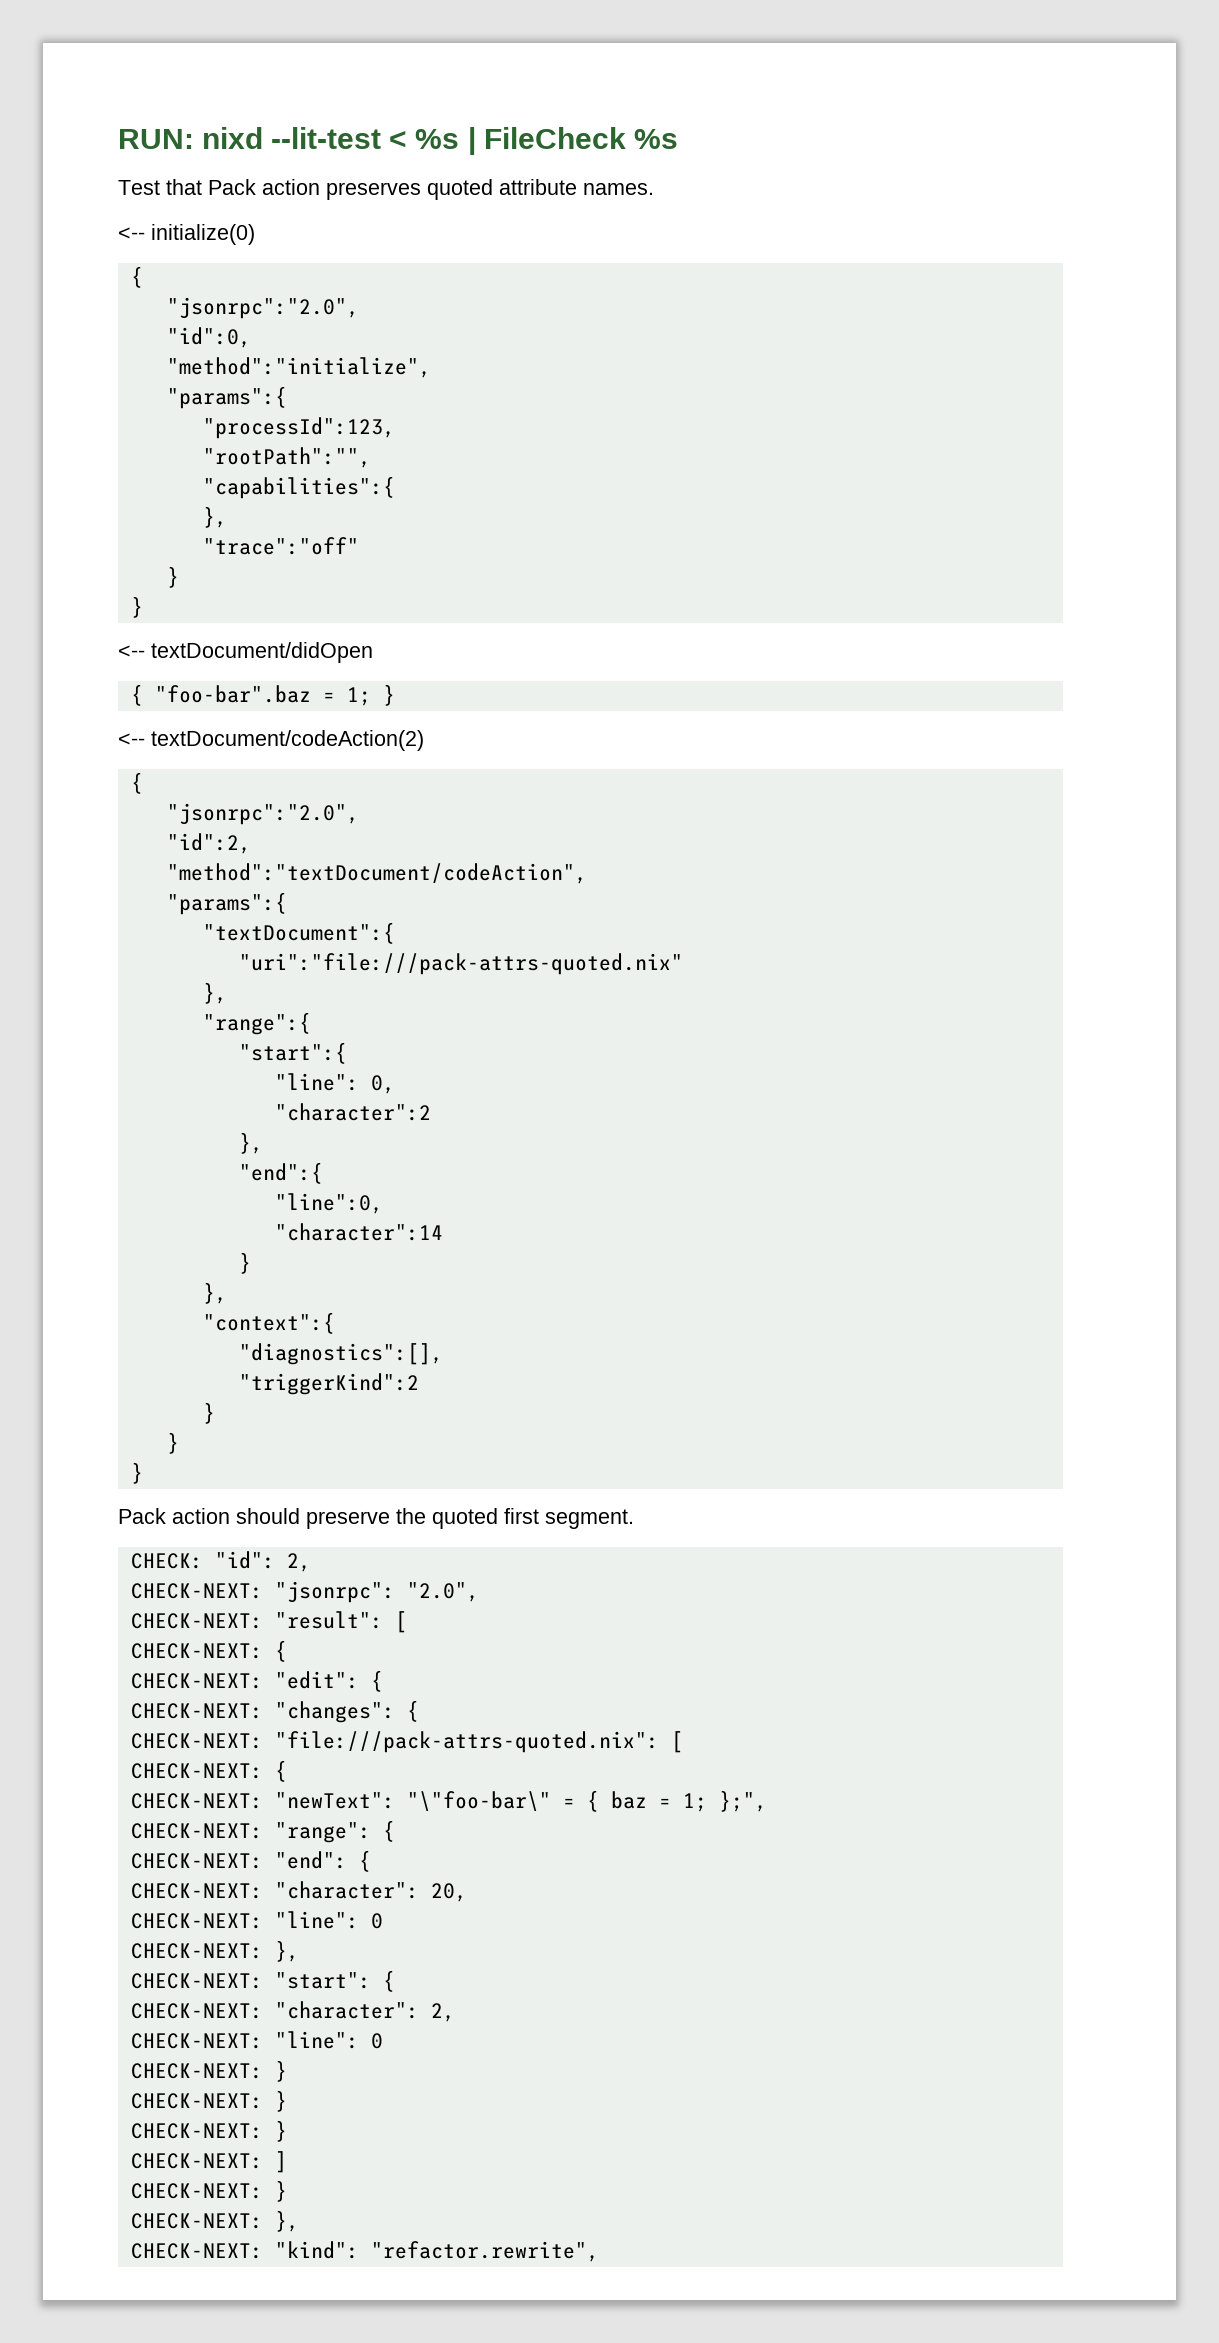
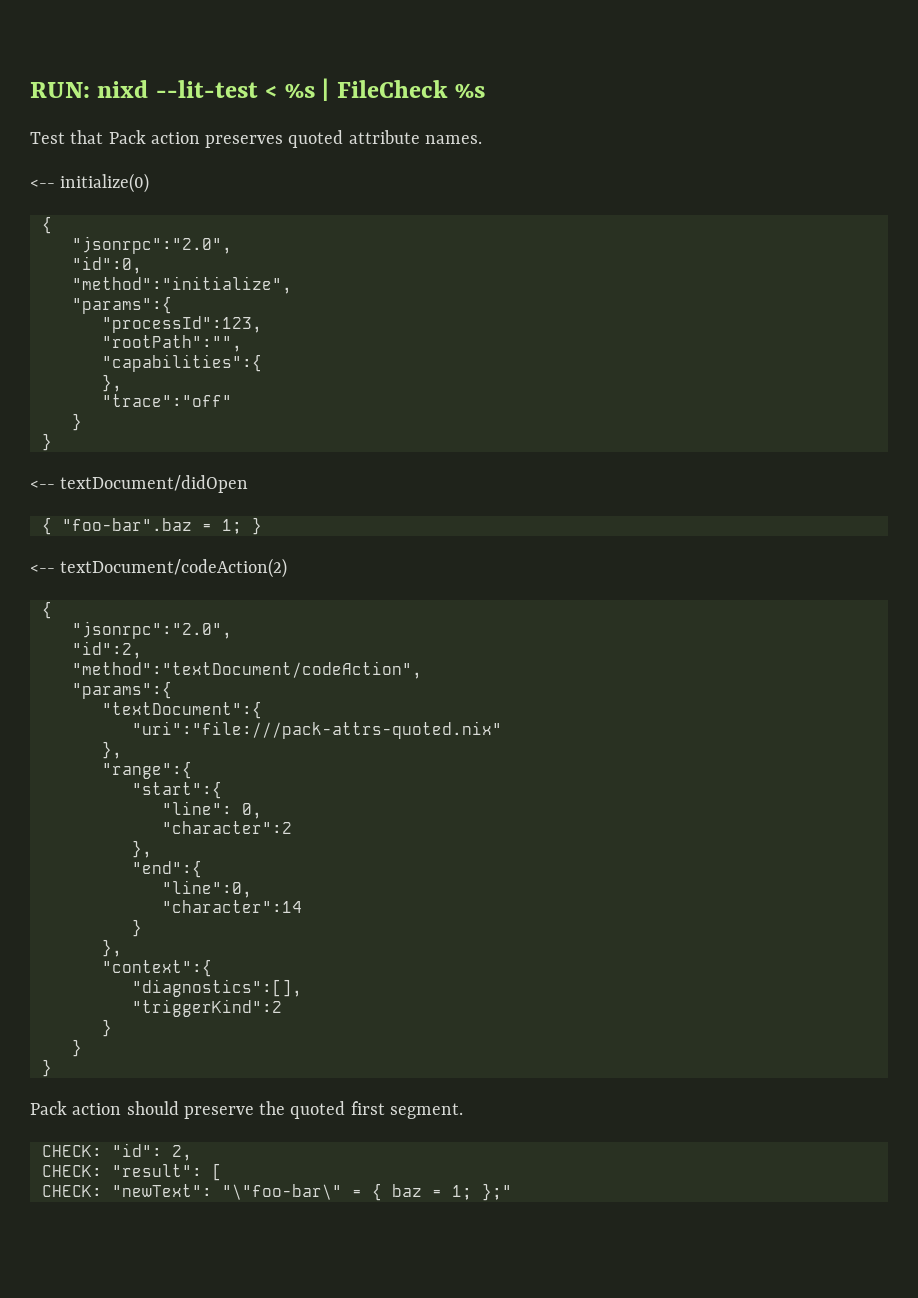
[130,1581,479,1603] [130,1611,407,1633] [130,1640,287,1662] [130,1670,383,1692] [130,1700,419,1723] [130,1731,683,1753] [130,1760,287,1782] [130,1793,263,1809] CHECK-NEXT: "jsonrpc": "2.0", // CHECK-NEXT: "result": [ // CHECK-NEXT: { // CHECK-NEXT: "edit": { // CHECK-NEXT: "changes": { // CHECK-NEXT: "file:///pack-attrs-quoted.nix": [ // CHECK-NEXT: { // CHECK-NEXT: -> [41,1163,222,1181] [41,1185,102,1197] CHECK: "result": [ // CHECK:
[718,1790,767,1812] [130,1820,395,1843] [130,1850,371,1872] [130,1881,467,1902] [130,1911,383,1929] [130,1940,299,1962] [130,1970,395,1992] [130,2001,455,2022] [130,2031,383,2049] [130,2060,287,2082] [130,2090,287,2112] [130,2120,287,2142] [130,2151,287,2173] [130,2180,287,2202] [130,2210,299,2232] [130,2241,599,2262] };", // CHECK-NEXT: "range": { // CHECK-NEXT: "end": { // CHECK-NEXT: "character": 20, // CHECK-NEXT: "line": 0 // CHECK-NEXT: }, // CHECK-NEXT: "start": { // CHECK-NEXT: "character": 2, // CHECK-NEXT: "line": 0 // CHECK-NEXT: } // CHECK-NEXT: } // CHECK-NEXT: } // CHECK-NEXT: ] // CHECK-NEXT: } // CHECK-NEXT: }, // CHECK-NEXT: "kind": "refactor.rewrite", -> [481,1183,512,1201] };"

